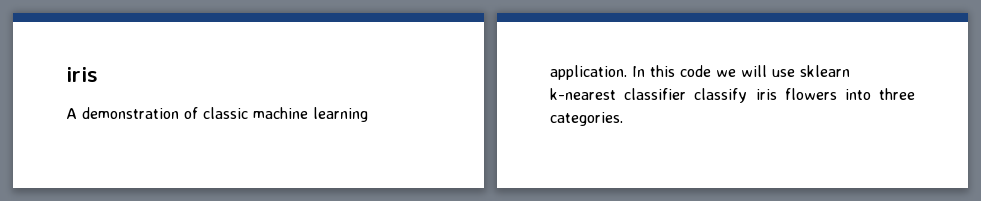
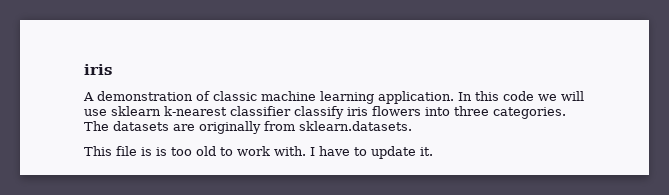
(623, 119) none -> [84,121,412,134] [84,146,433,159] The datasets are originally from sklearn.datasets. // This file is is too old to work with. I have to update it.

